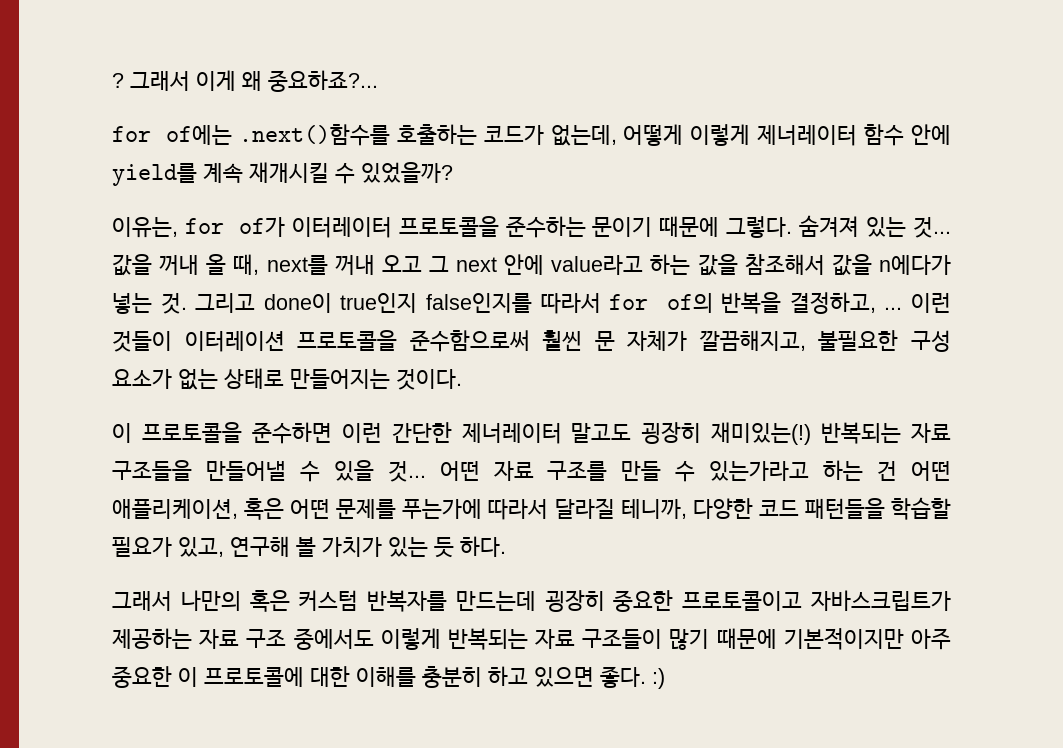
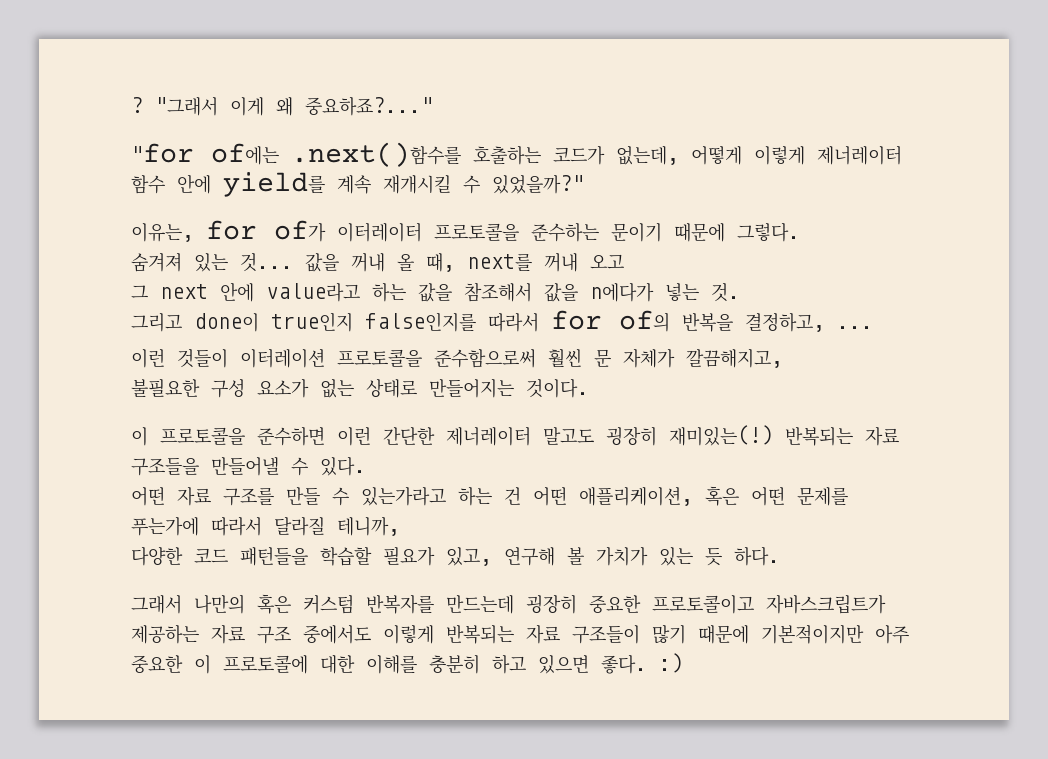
[130,71,190,91] 그래서 -> [155,97,218,116] "그래서
[268,70,378,92] [112,126,151,142] 중요하죠?... // for -> [305,97,433,116] [131,143,194,163] 중요하죠?..." // "for
[361,162,453,183] 있었을까? -> [492,175,584,194] 있었을까?"
(793, 227) none -> (800, 232) //
(422, 263) none -> (624, 261) //
(187, 303) none -> (740, 292) //
(903, 308) none -> (873, 327) //
(806, 340) none -> (783, 358) //
[333,460,426,482] 있을 것... -> [320,456,366,476] 있다. //
(687, 509) none -> (400, 526) //

